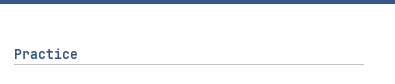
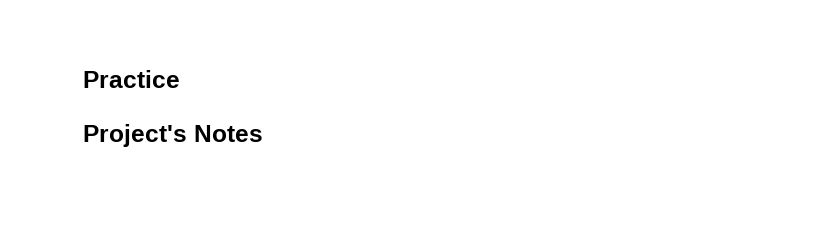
(78, 53) none -> [83,124,263,147] // Project's Notes

